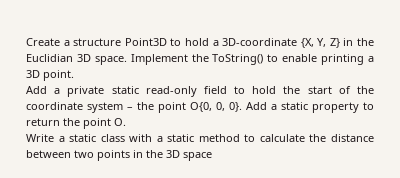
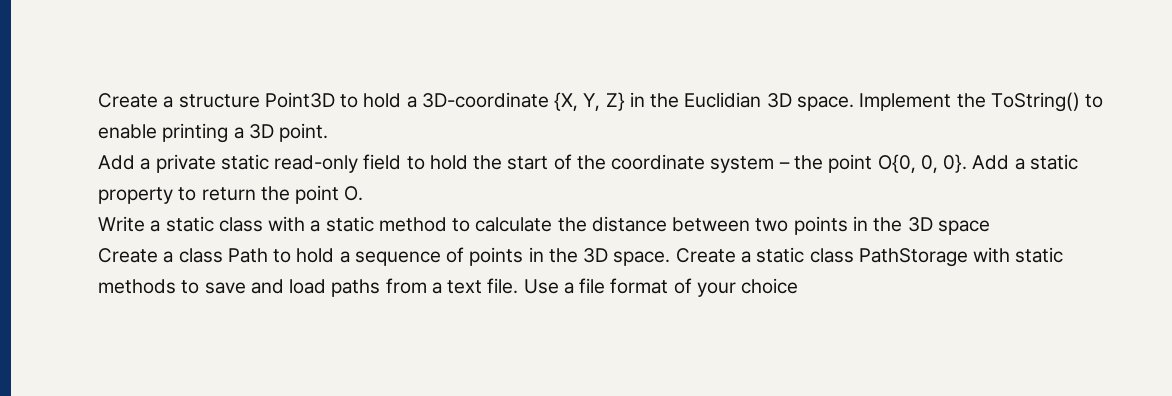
(212, 156) none -> [98,247,1064,267] [98,278,799,297] // Create a class Path to hold a sequence of points in the 3D space. Create a static class PathStorage with static methods to save and load paths from a text file. Use a file format of your choice

